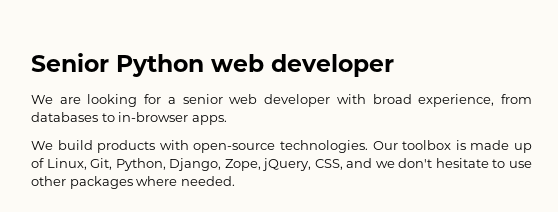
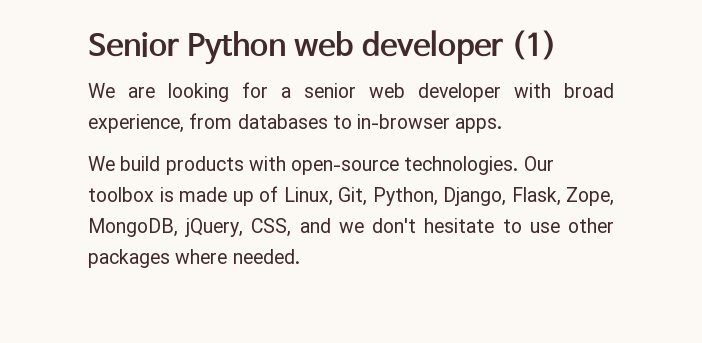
(394, 65) none -> [510,30,557,60] (1)
[224,159,261,171] Zope, -> [511,187,614,206] [88,218,178,237] Flask, Zope, MongoDB,

